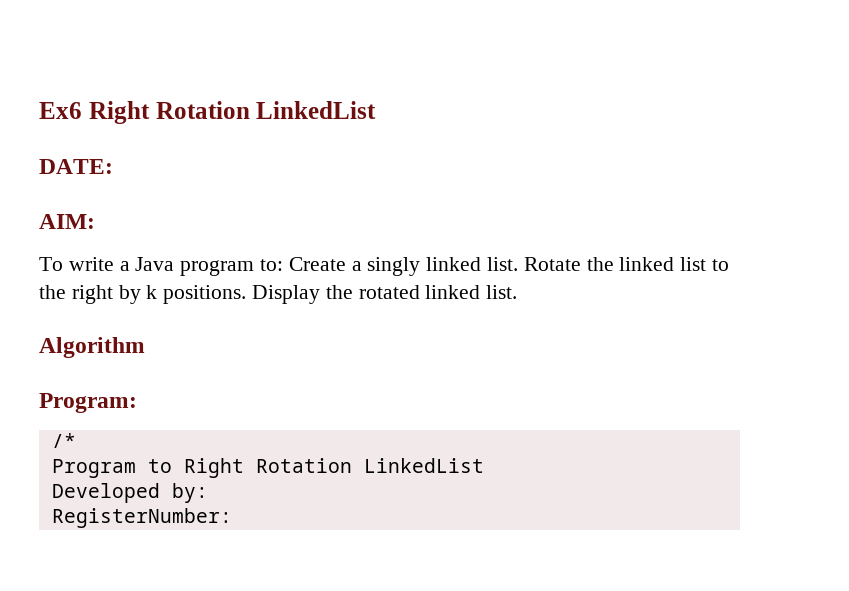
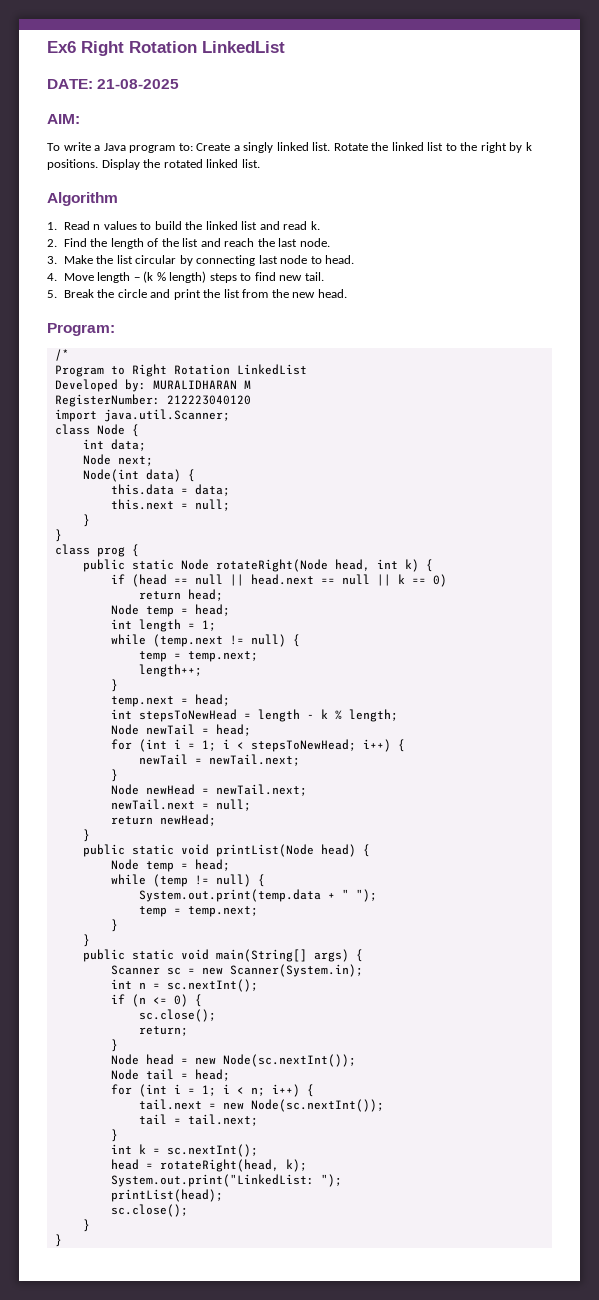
(113, 166) none -> [97,79,180,89] 21-08-2025
(145, 347) none -> [47,221,320,230] [47,238,330,249] [47,255,355,266] [47,271,324,283] [47,289,347,300] // 1. Read n values to build the linked list and read k. // 2. Find the length of the list and reach the last node. // 3. Make the list circular by connecting last node to head. // 4. Move length − (k % length) steps to find new tail. // 5. Break the circle and print the list from the new head.
(208, 493) none -> [152,380,251,390] MURALIDHARAN M
(232, 518) none -> [166,395,251,405] [54,409,230,422] [54,424,139,437] [82,439,146,451] [82,454,153,466] [82,469,195,482] [110,484,230,496] [110,499,230,511] [82,514,90,527] [54,529,62,542] [54,544,139,557] [82,559,433,572] [110,574,447,587] [138,589,223,601] [110,604,230,617] [110,619,216,632] [110,634,300,647] [138,651,258,662] [138,664,202,677] [110,679,118,692] [110,694,230,707] [110,709,398,722] [110,724,251,736] [110,739,405,752] [138,754,300,766] [110,769,118,782] [110,784,307,796] [110,799,251,811] [110,814,216,826] [82,829,90,842] [82,844,370,857] [110,859,230,872] [110,874,265,887] [138,889,377,902] [138,906,258,917] [110,919,118,932] [82,934,90,947] [82,949,363,962] [110,964,363,977] [110,979,258,992] [110,994,202,1007] [138,1009,216,1022] [138,1026,188,1036] [110,1039,118,1052] [110,1054,356,1067] [110,1069,230,1081] [110,1084,314,1097] [138,1099,384,1112] [138,1114,258,1126] [110,1129,118,1142] [110,1144,258,1157] [110,1159,307,1172] [110,1174,342,1187] [110,1189,223,1202] [110,1204,188,1217] [82,1219,90,1232] [54,1234,62,1247] 212223040120 // import java.util.Scanner; // class Node { // int data; // Node next; // Node(int data) { // this.data = data; // this.next = null; // } // } // class prog { // public static Node rotateRight(Node head, int k) { // if (head == null || head.next == null || k == 0) // return head; // Node temp = head; // int length = 1; // while (temp.next != null) { // temp = temp.next; // length++; // } // temp.next = head; // int stepsToNewHead = length - k % length; // Node newTail = head; // for (int i = 1; i < stepsToNewHead; i++) { // newTail = newTail.next; // } // Node newHead = newTail.next; // newTail.next = null; // return newHead; // } // public static void printList(Node head) { // Node temp = head; // while (temp != null) { // System.out.print(temp.data + " "); // temp = temp.next; // } // } // public static void main(String[] args) { // Scanner sc = new Scanner(System.in); // int n = sc.nextInt(); // if (n <= 0) { // sc.close(); // return; // } // Node head = new Node(sc.nextInt()); // Node tail = head; // for (int i = 1; i < n; i++) { // tail.next = new Node(sc.nextInt()); // tail = tail.next; // } // int k = sc.nextInt(); // head = rotateRight(head, k); // System.out.print("LinkedList: "); // printList(head); // sc.close(); // } // }

